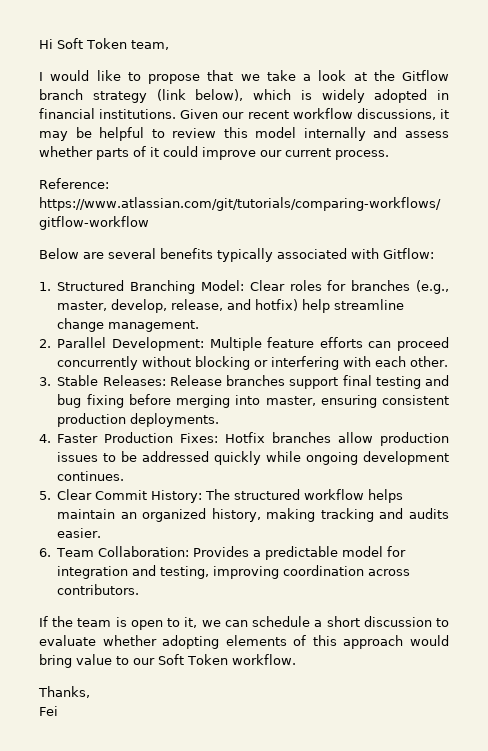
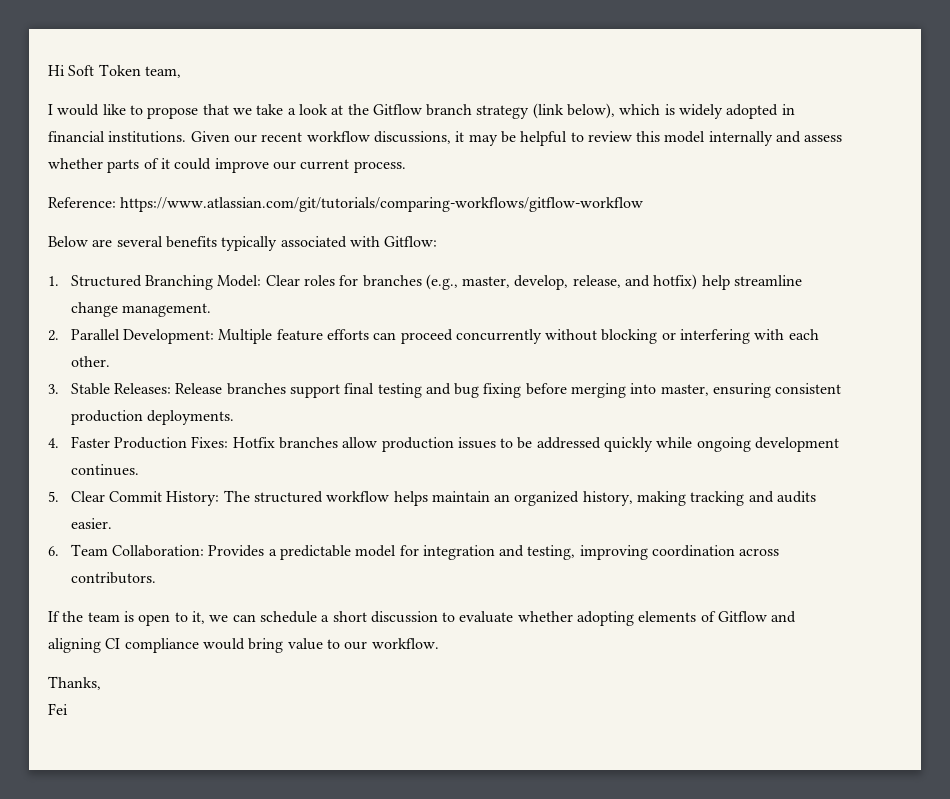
[312,635,404,649] this approach -> [718,611,797,623] [48,638,199,653] Gitflow and aligning CI compliance
[158,654,228,665] Soft Token -> (368, 645) none

